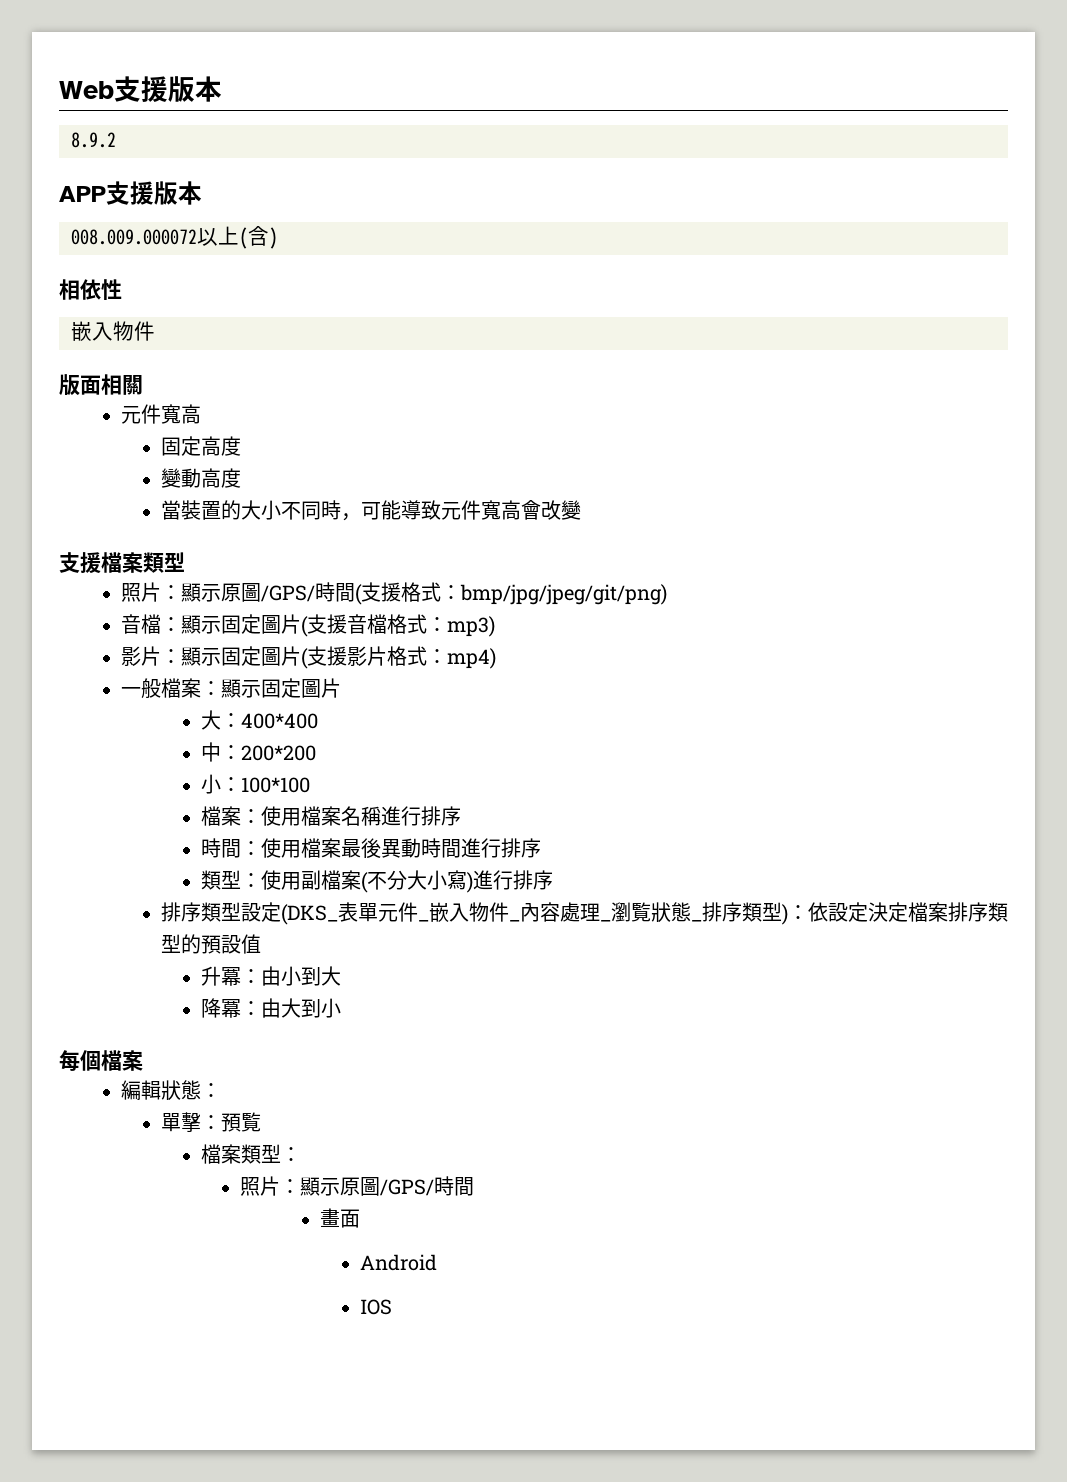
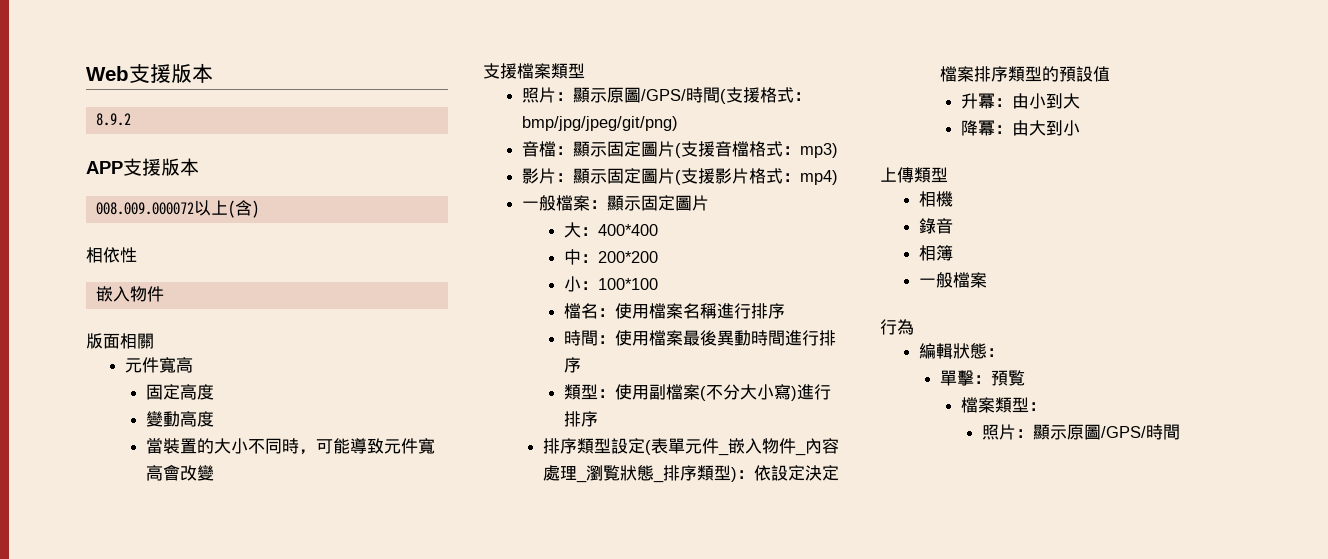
[220,806,241,826] 案 -> [580,303,598,319] 名
[280,904,338,925] (DKS_ -> [644,440,651,455] (
[59,1050,143,1071] 每個檔案 -> [880,167,948,183] [919,191,954,207] [919,218,954,234] [919,245,954,261] [919,272,988,288] [880,319,914,335] 上傳類型 // 相機 // 錄音 // 相簿 // 一般檔案 // 行為
[320,1208,361,1228] [359,1254,437,1271] [359,1299,392,1315] // 畫面 // Android // IOS -> (1180, 432) none

